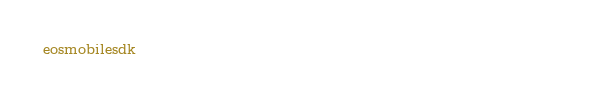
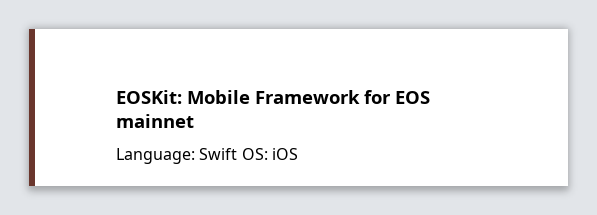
[43,44,136,54] eosmobilesdk -> [116,90,430,104] [116,114,194,128] [116,148,298,164] EOSKit: Mobile Framework for EOS mainnet // Language: Swift OS: iOS

